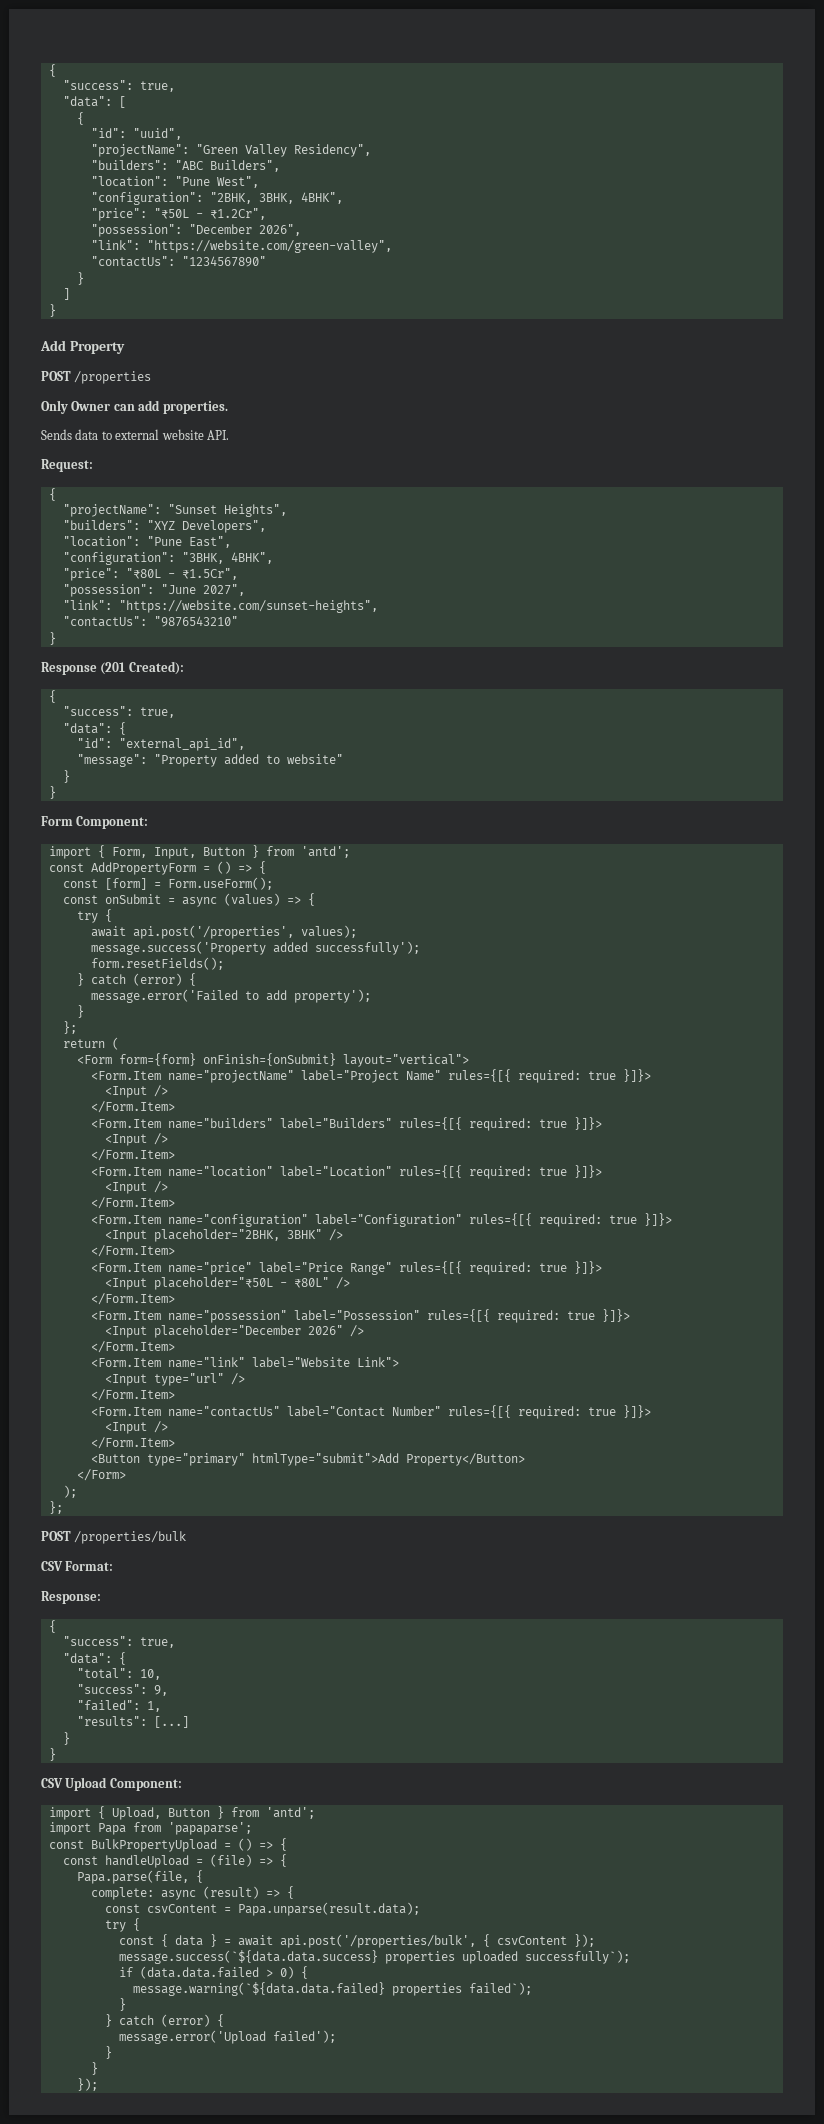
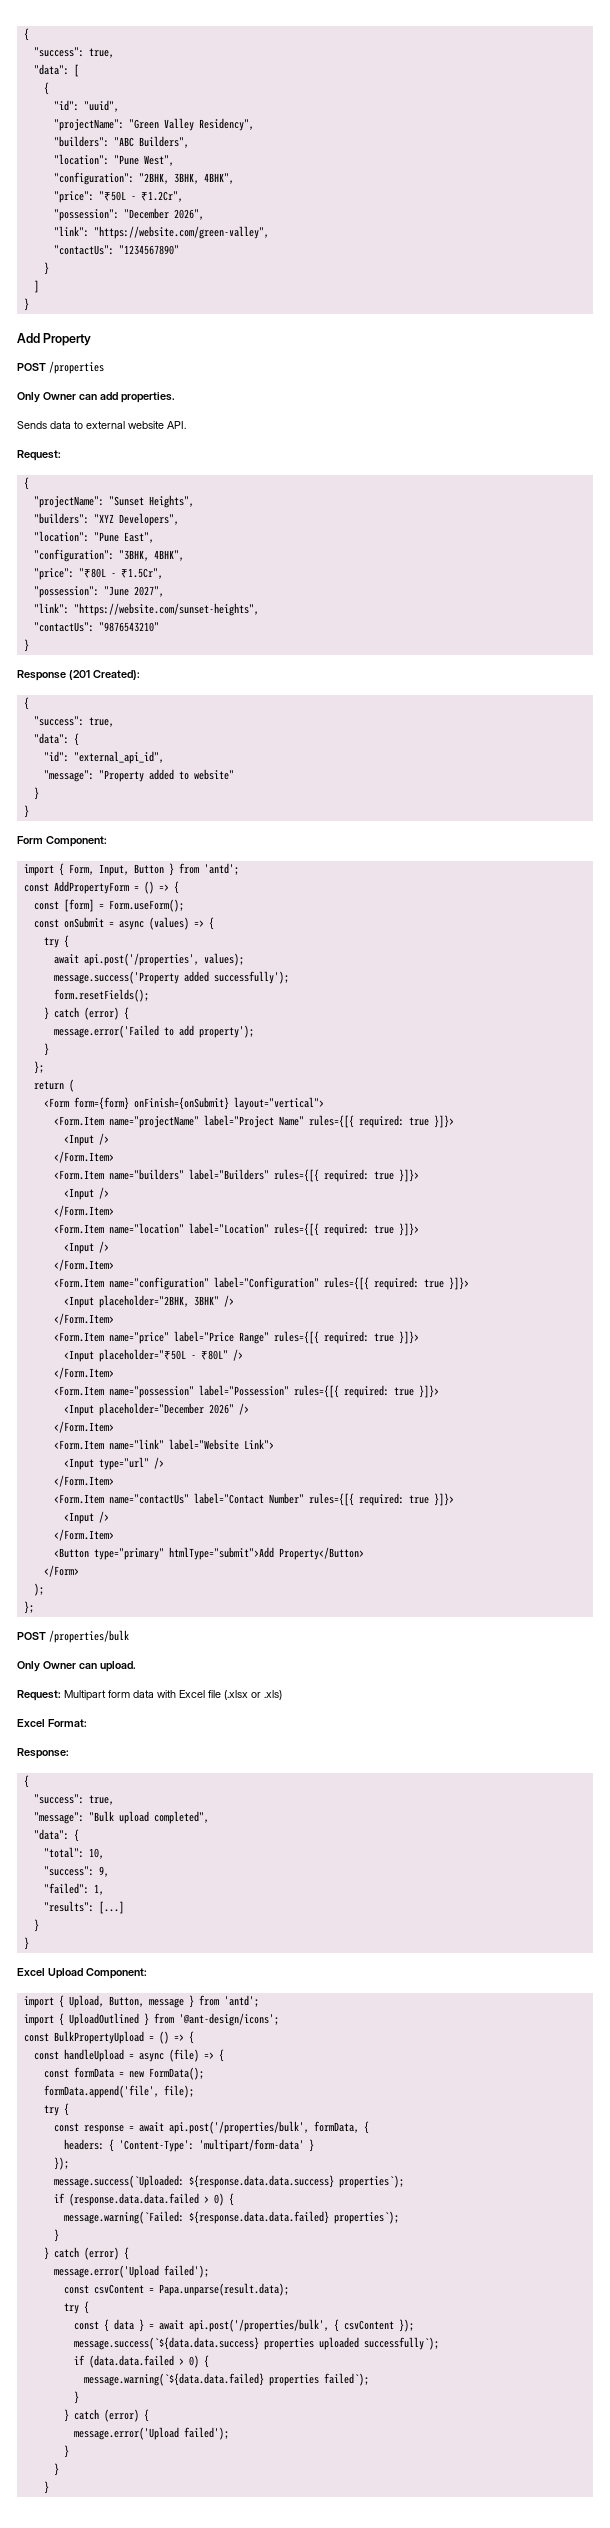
[41,1561,63,1571] CSV -> [17,1661,136,1672] [17,1690,282,1701] [17,1719,45,1727] Only Owner can upload. // Request: Multipart form data with Excel file (.xlsx or .xls) // Excel
(175, 1642) none -> [33,1811,209,1824] // "message": "Bulk upload completed",
[41,1778,63,1788] CSV -> [17,1968,45,1976] Excel
[167,1808,210,1817] Button -> [108,1996,184,2008] Button, message
[97,1822,252,1835] Papa from 'papaparse'; -> [58,2013,279,2026] { UploadOutlined } from '@ant-design/icons';
(203, 1862) none -> [138,2053,164,2062] async
[76,1870,203,1884] [90,1886,294,1900] Papa.parse(file, { // complete: async (result) => { -> [43,2067,204,2080] [43,2085,194,2098] [43,2103,69,2116] [53,2121,369,2134] [63,2139,314,2152] [53,2157,69,2170] [53,2175,404,2188] [53,2193,234,2206] [63,2211,399,2224] [53,2229,59,2242] [43,2247,129,2260] [53,2265,209,2278] const formData = new FormData(); // formData.append('file', file); // try { // const response = await api.post('/properties/bulk', formData, { // headers: { 'Content-Type': 'multipart/form-data' } // }); // message.success(`Uploaded: ${response.data.data.success} properties`); // if (response.data.data.failed > 0) { // message.warning(`Failed: ${response.data.data.failed} properties`); // } // } catch (error) { // message.error('Upload failed');
[76,2078,98,2091] }); -> [43,2481,49,2494] }

